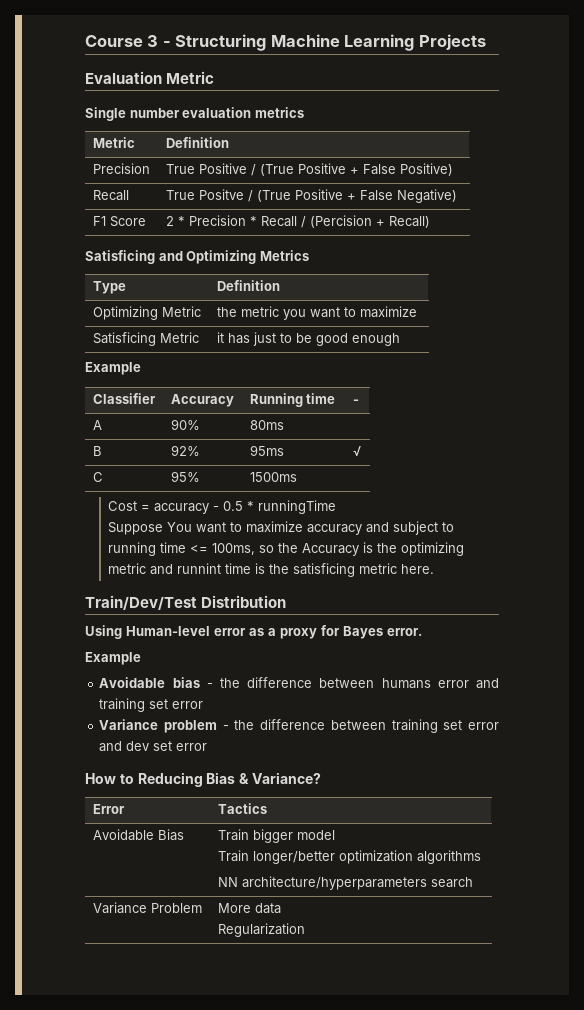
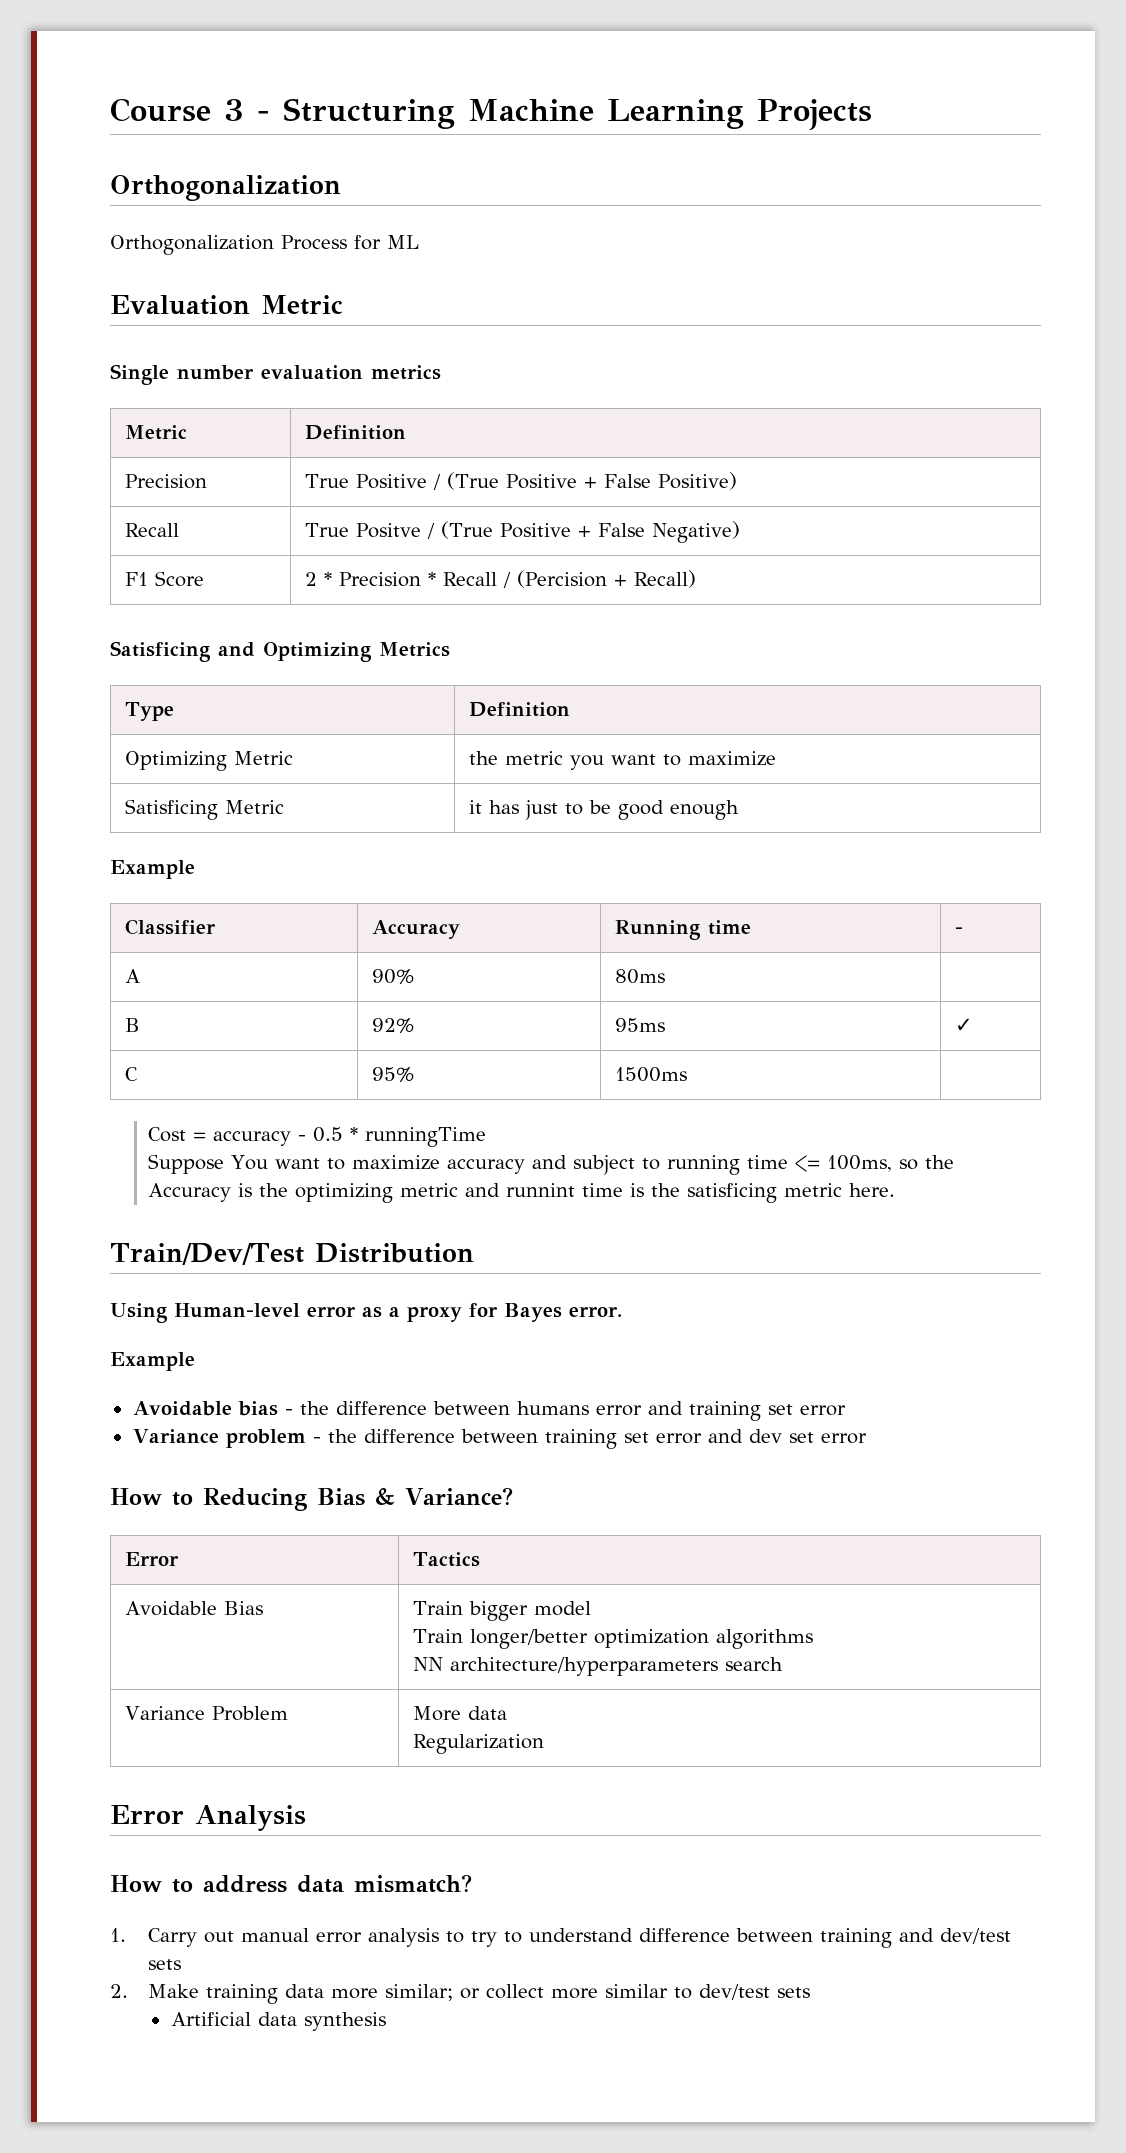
(486, 42) none -> [110,175,341,201] [110,235,419,255] // Orthogonalization // Orthogonalization Process for ML
[352,446,361,456] √ -> [954,1018,973,1032] ✓
(305, 930) none -> [110,1805,306,1831] [110,1874,472,1893] [110,1928,1012,1948] [148,1959,182,1970] [110,1984,811,2004] [170,2012,386,2031] // Error Analysis // How to address data mismatch? // 1. Carry out manual error analysis to try to understand difference between training and dev/test sets // 2. Make training data more similar; or collect more similar to dev/test sets // Artificial data synthesis

